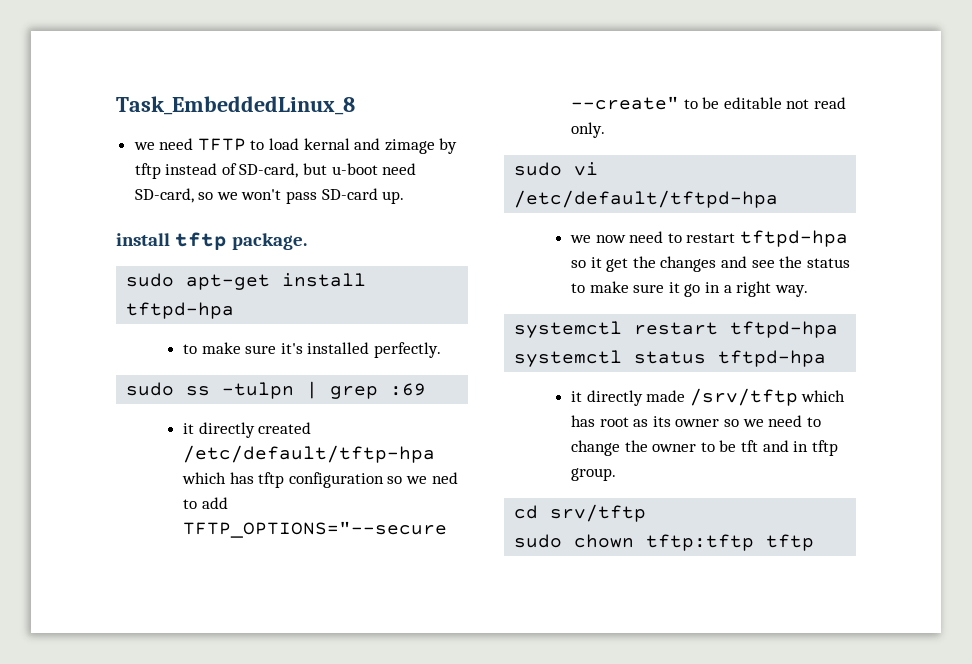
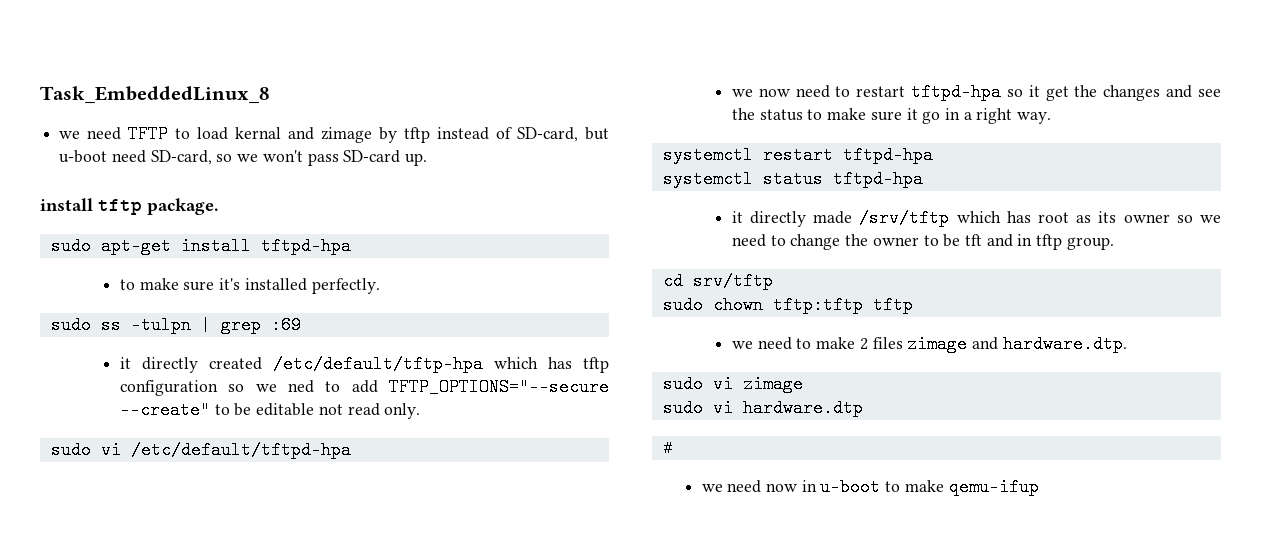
(815, 542) none -> [731,335,1127,353] [662,375,803,393] [662,399,863,417] [662,439,673,457] [701,478,1039,496] // we need to make 2 files zimage and hardware.dtp. // sudo vi zimage // sudo vi hardware.dtp // # // we need now in u-boot to make qemu-ifup

